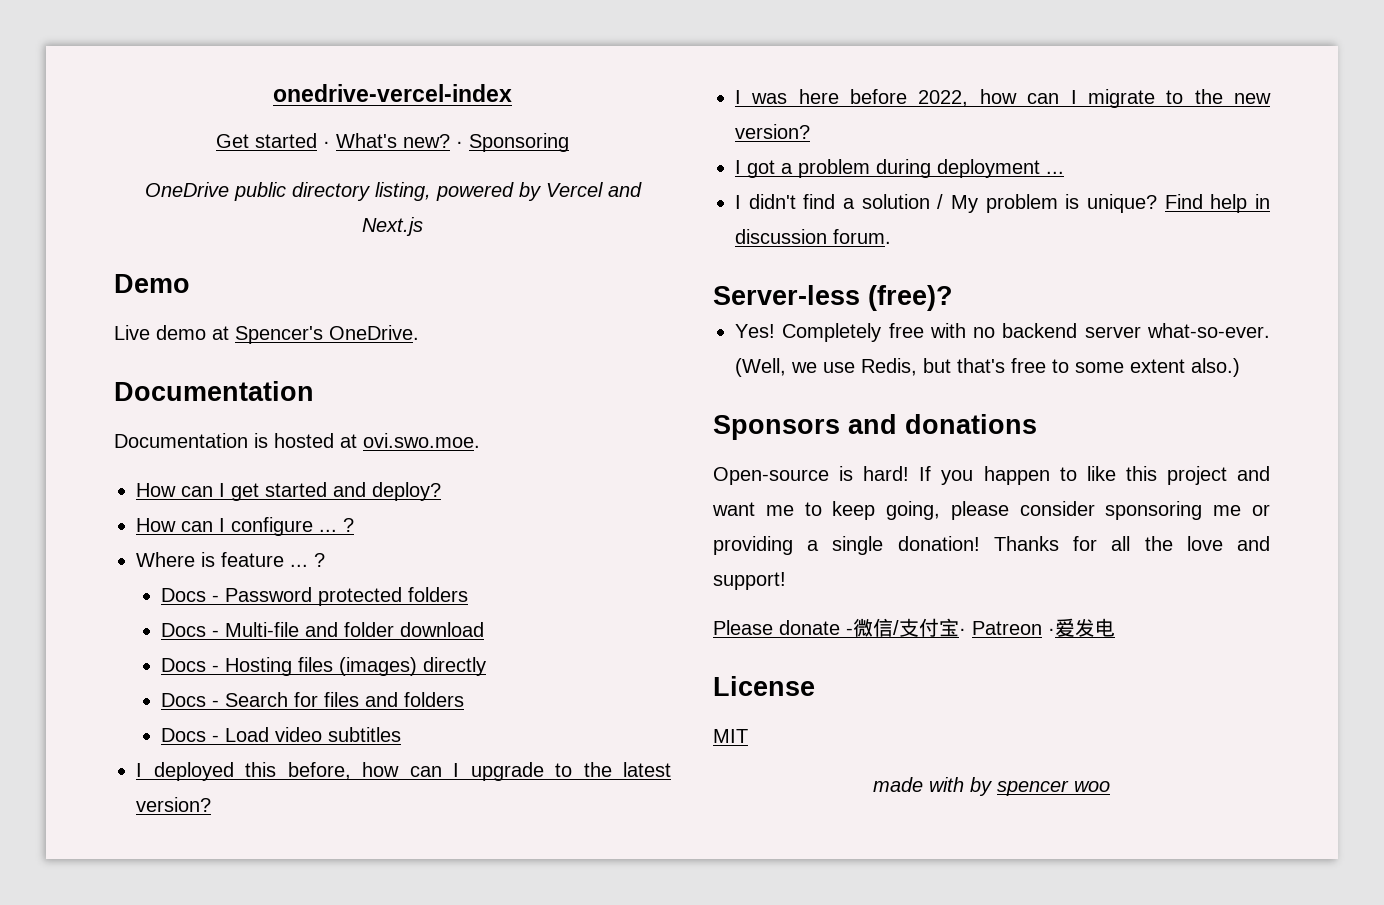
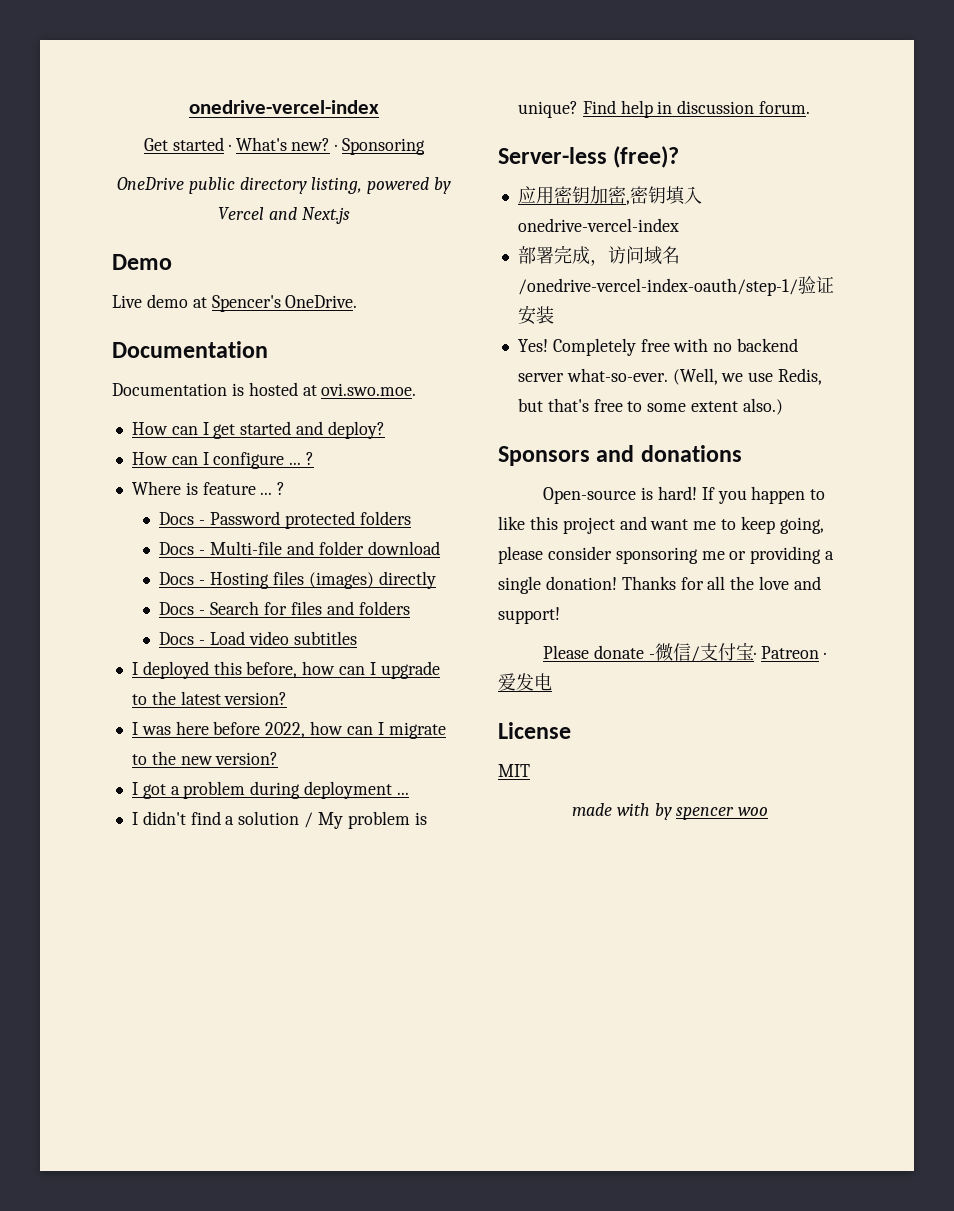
(953, 298) none -> [517,186,702,205] [517,218,679,232] [517,245,680,266] [517,276,834,296] [517,305,554,325] // 应用密钥加密,密钥填入onedrive-vercel-index // 部署完成，访问域名/onedrive-vercel-index-oauth/step-1/验证安装

